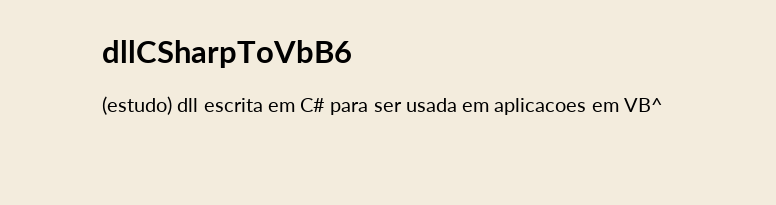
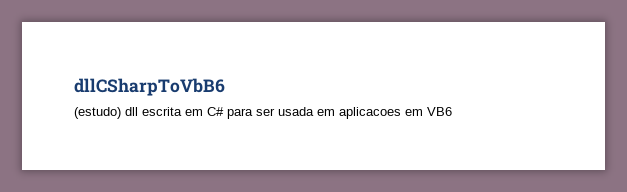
[623,98,663,112] VB^ -> [427,107,452,116] VB6

